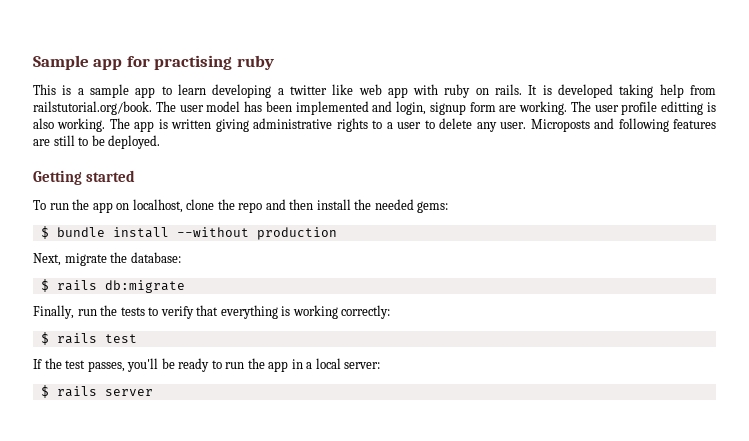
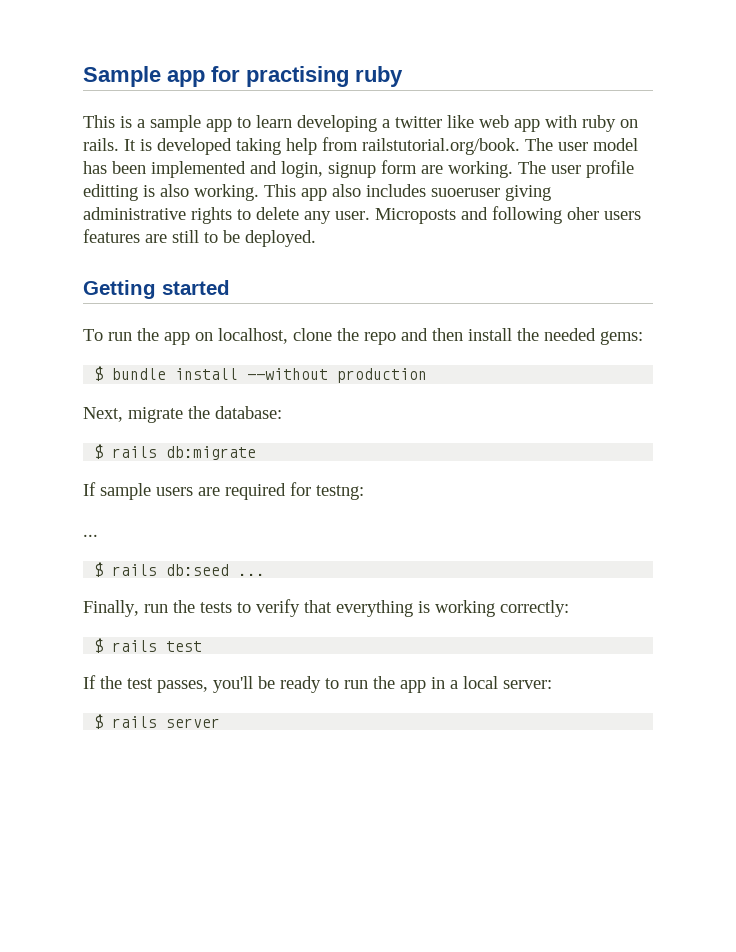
[109,118,212,132] The app is written -> [264,184,500,201] This app also includes suoeruser
[386,120,435,129] a user to -> (251, 214) none
(669, 125) none -> [567,207,641,220] oher users
(185, 286) none -> [83,482,364,500] [83,534,98,537] [94,562,266,577] // If sample users are required for testng: // ... // $ rails db:seed ...

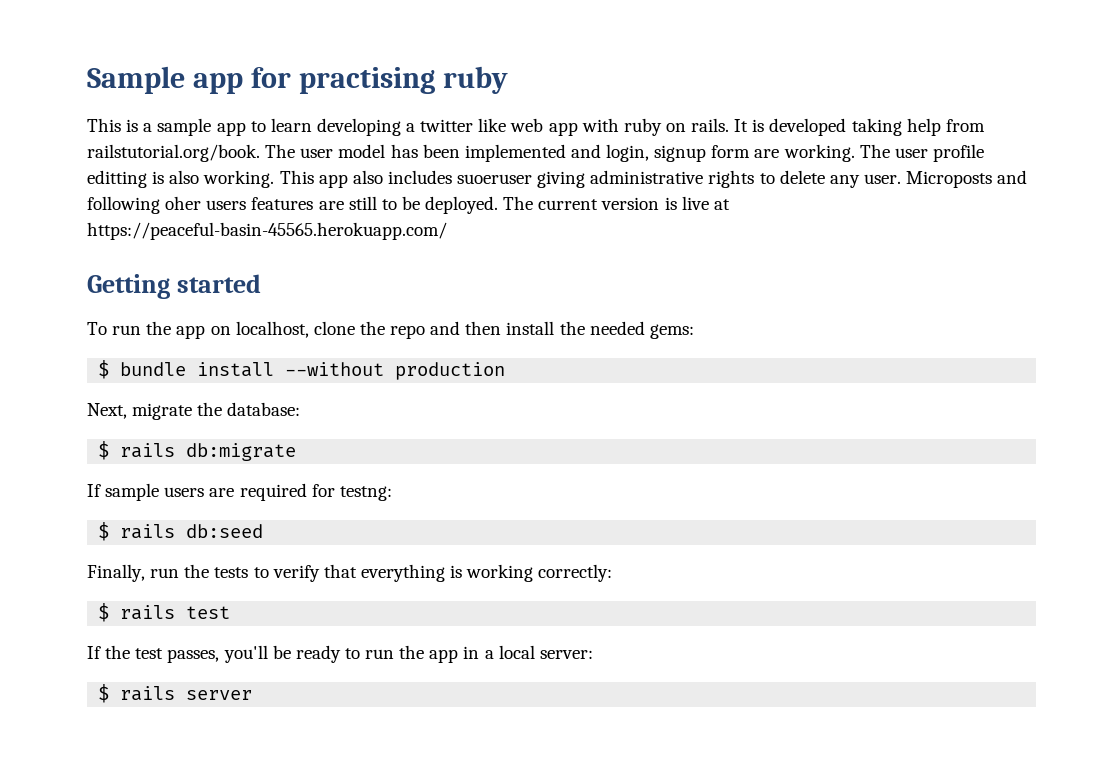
(316, 238) none -> [503,196,730,210] [87,222,447,240] The current version is live at https://peaceful-basin-45565.herokuapp.com/
[83,534,98,537] // ... -> (392, 493) none
[238,573,266,576] ... -> (264, 531) none

